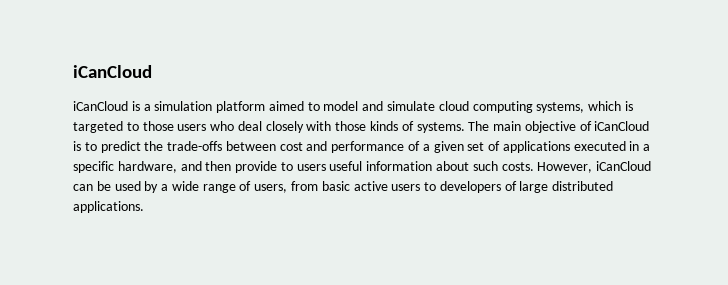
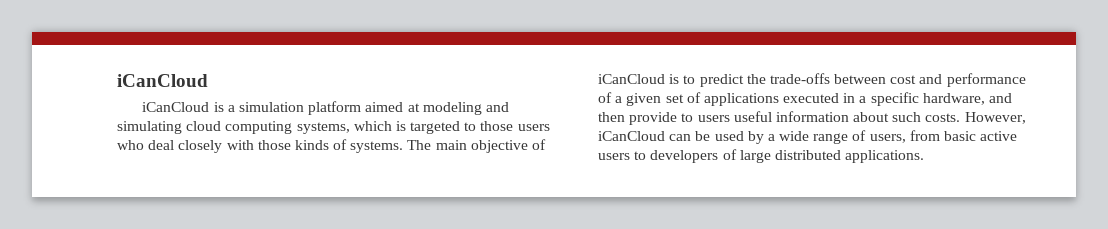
[307,101,436,111] to model and simulate -> [407,102,509,115] [117,121,182,134] at modeling and simulating

